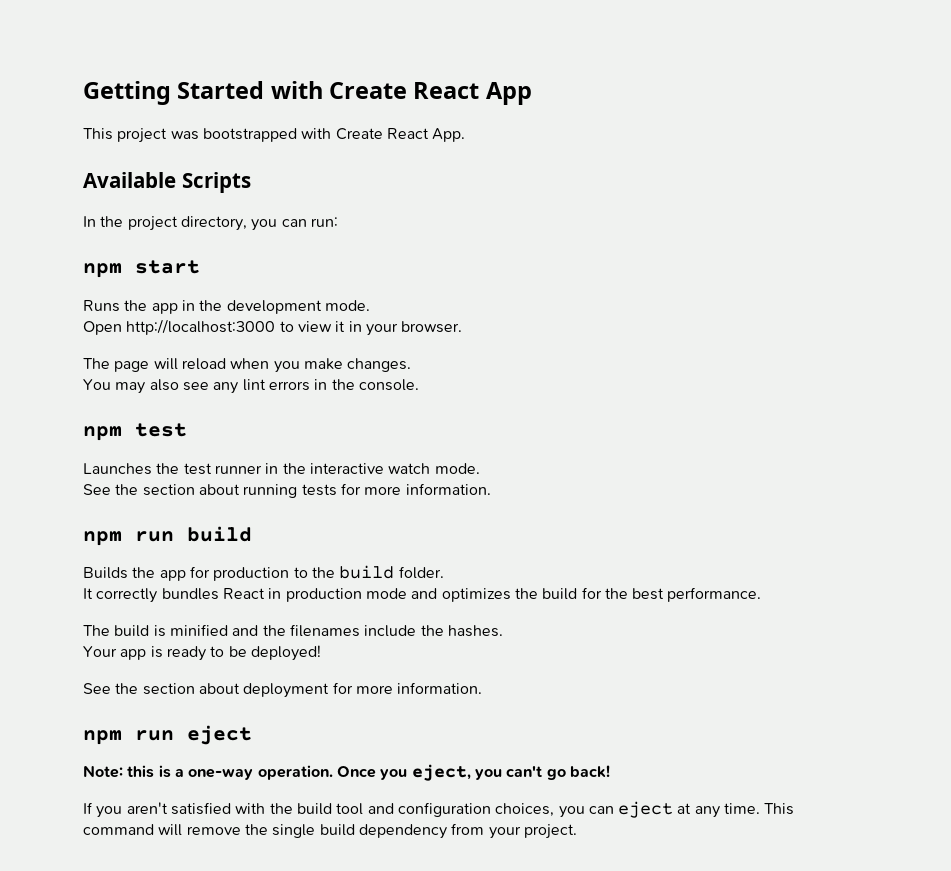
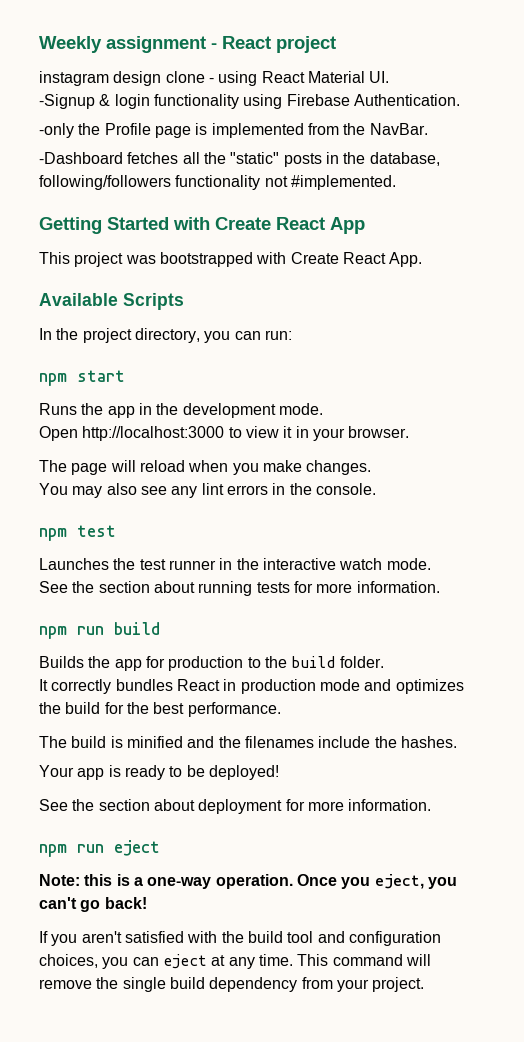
(83, 93) none -> [39,36,336,53] [39,71,390,86] [39,94,460,109] [39,123,428,138] [39,152,440,167] [39,175,396,190] Weekly assignment - React project // instagram design clone - using React Material UI. // -Signup & login functionality using Firebase Authentication. // -only the Profile page is implemented from the NavBar. // -Dashboard fetches all the "static" posts in the database, following/followers functionality not #implemented. //

